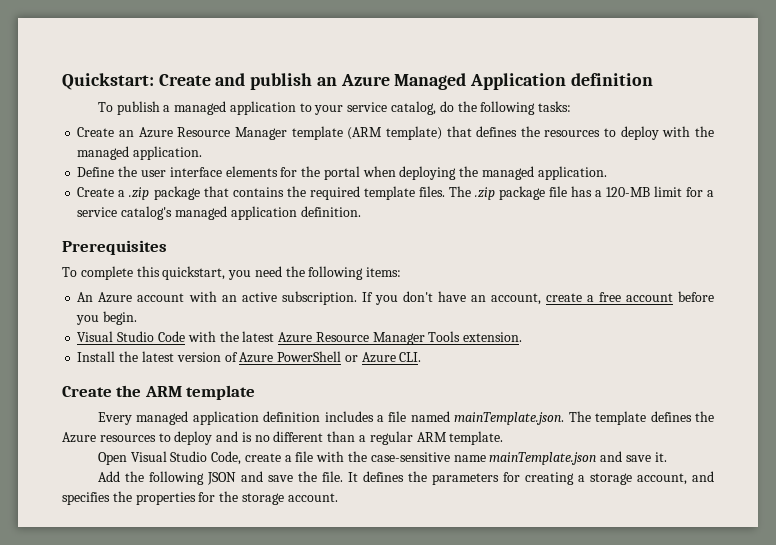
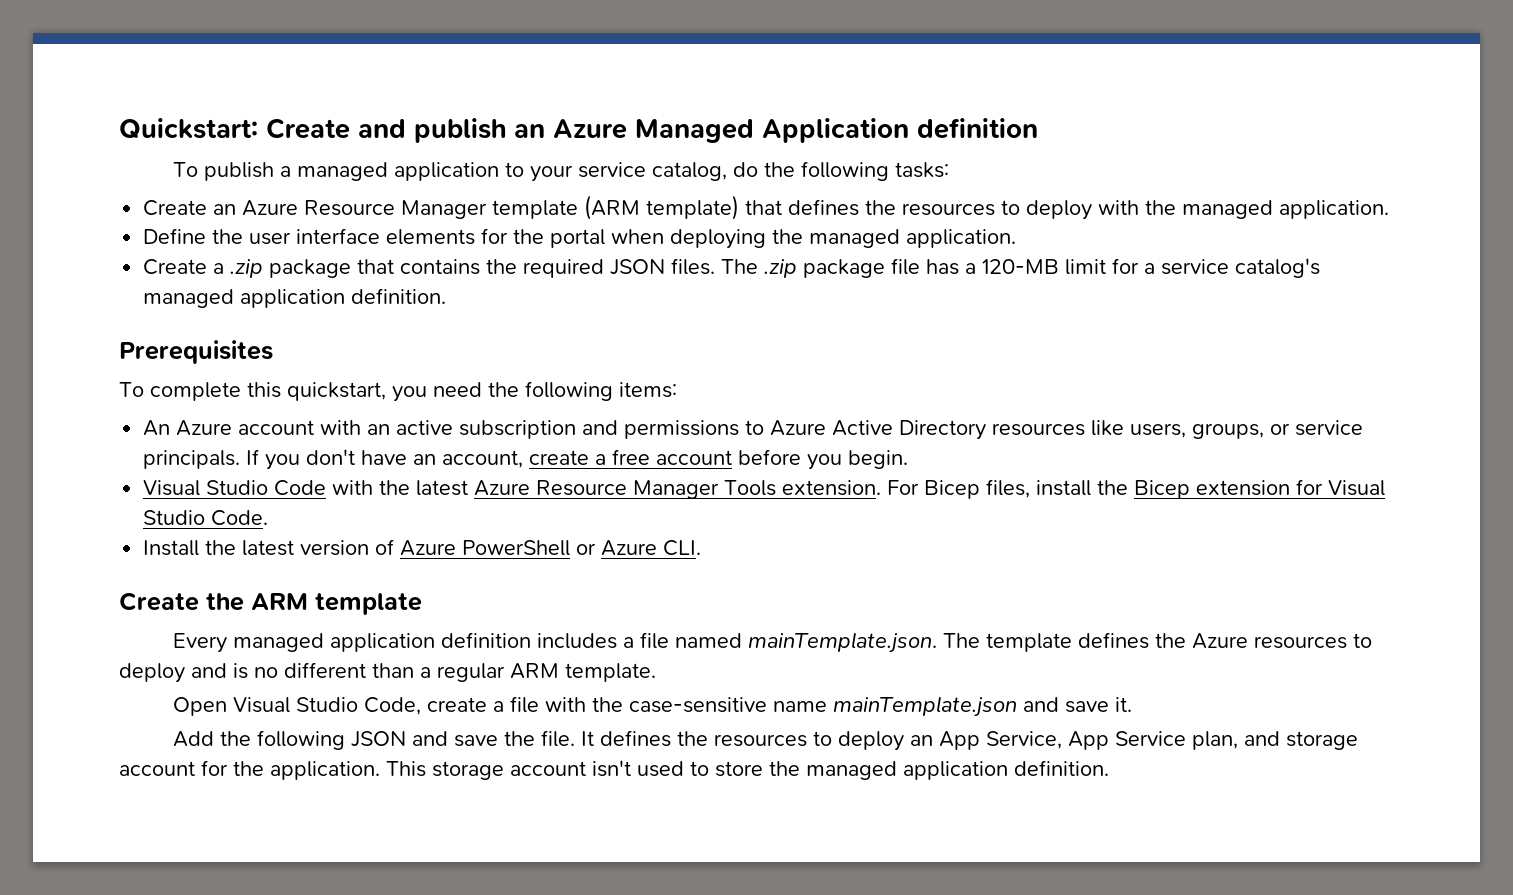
[363,186,415,200] template -> [610,259,666,275] JSON
[281,291,357,305] subscription. -> [459,420,1364,440] [143,450,241,469] subscription and permissions to Azure Active Directory resources like users, groups, or service principals.
(523, 337) none -> [887,479,1386,499] [143,510,269,526] For Bicep files, install the Bicep extension for Visual Studio Code.
[431,471,714,485] [62,491,338,505] parameters for creating a storage account, and specifies the properties for the storage account. -> [714,731,1359,751] [119,760,1109,780] resources to deploy an App Service, App Service plan, and storage account for the application. This storage account isn't used to store the managed application definition.

